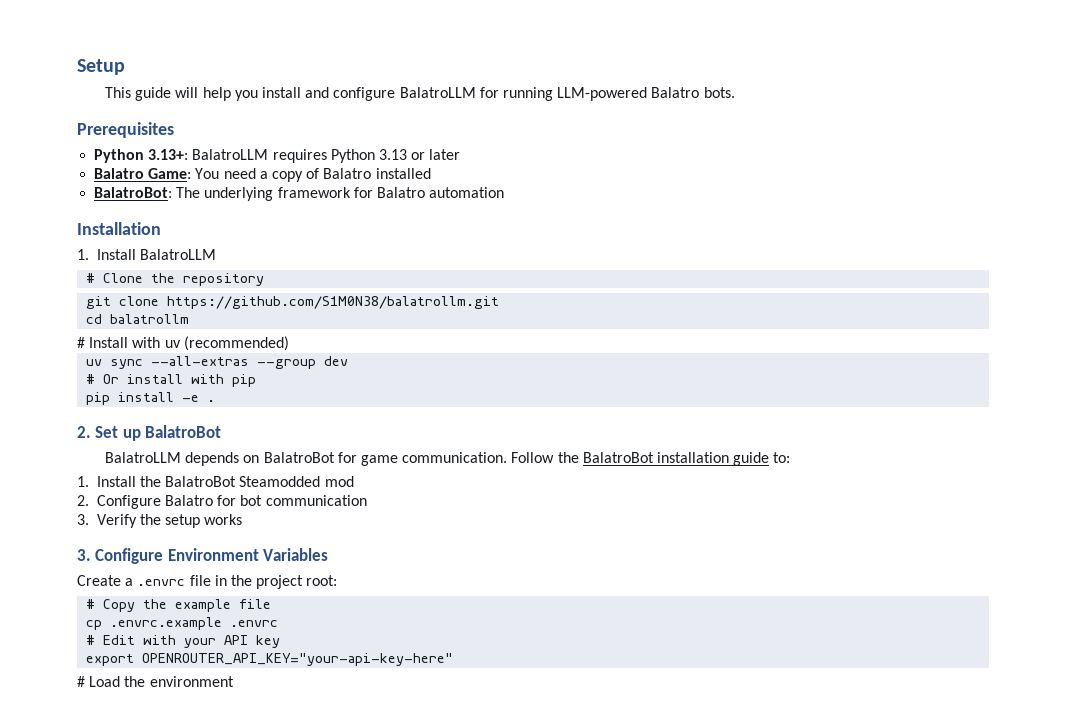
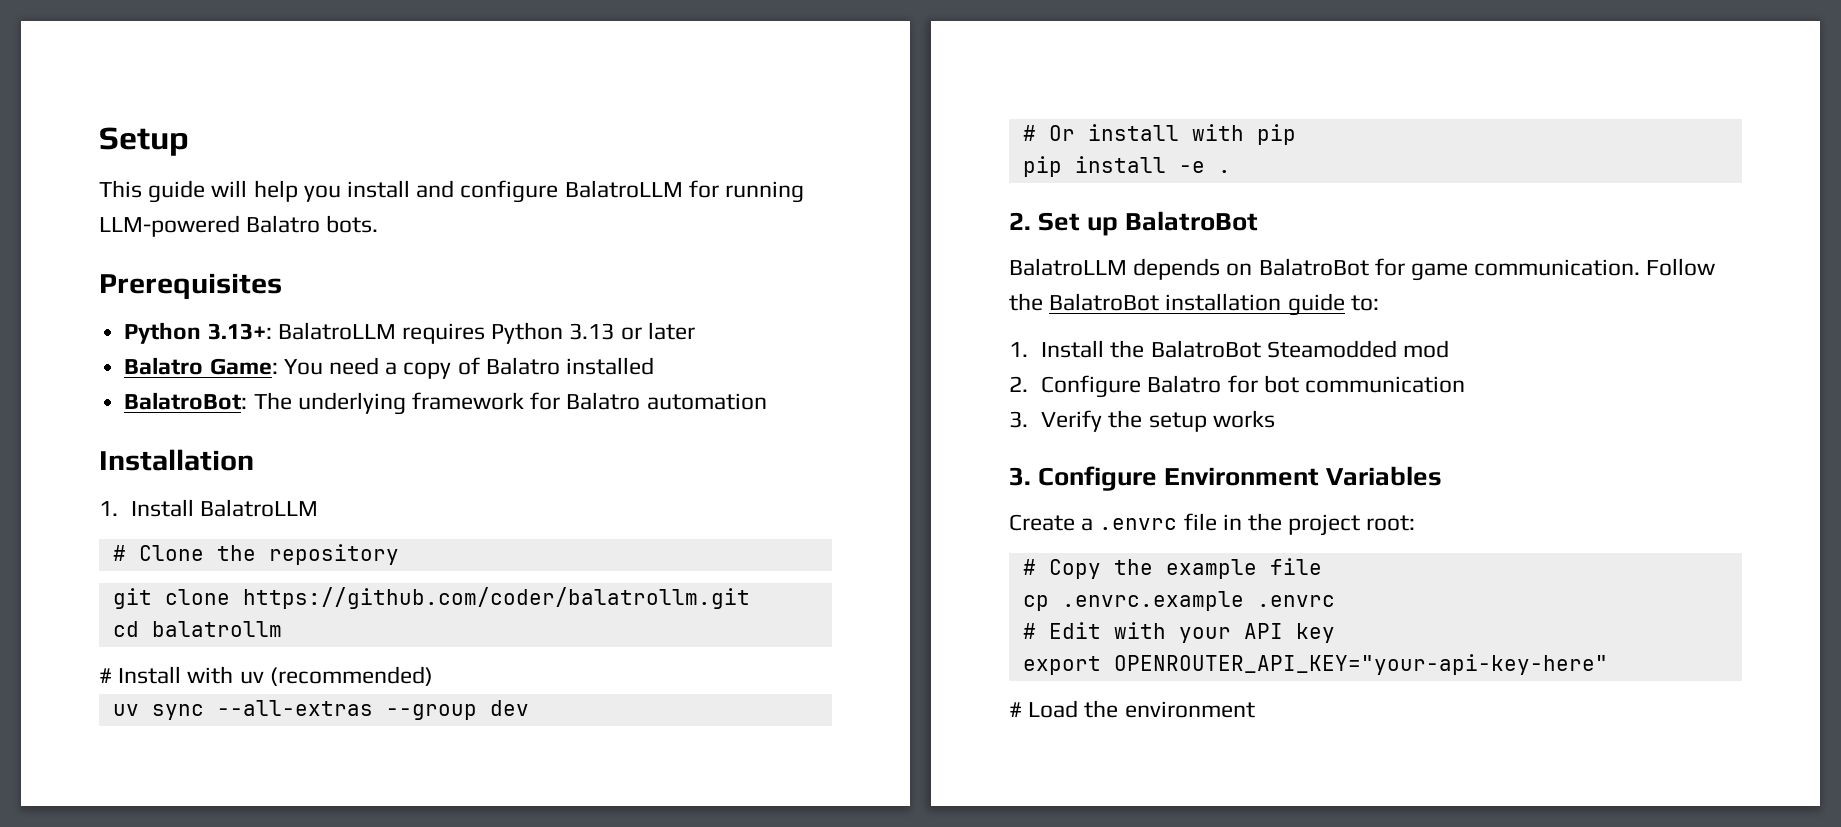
[167,296,500,309] https://github.com/S1M0N38/balatrollm.git -> [242,587,750,609] https://github.com/coder/balatrollm.git

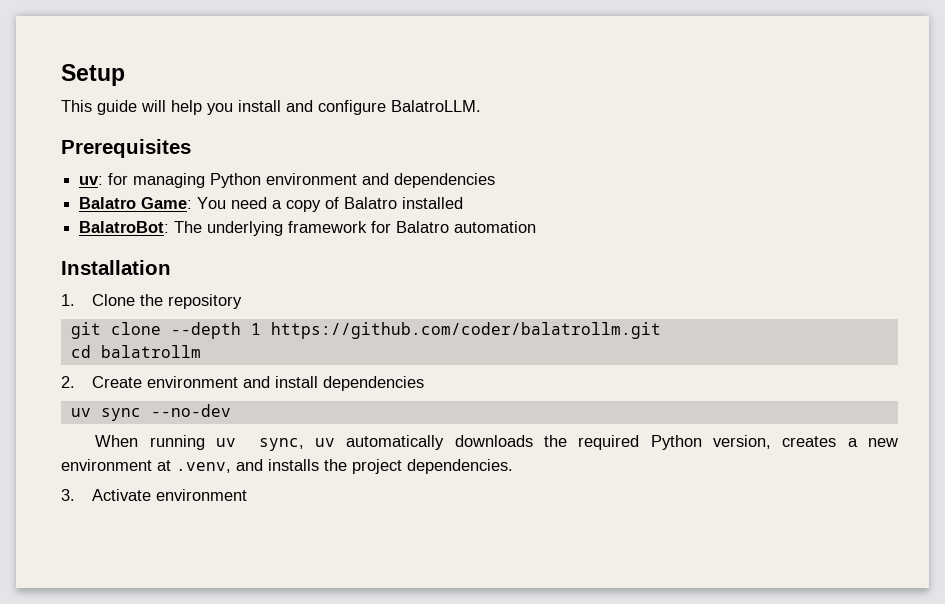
[564,180,805,203] [99,215,379,237] [99,273,282,300] [124,322,695,344] BalatroLLM for running LLM-powered Balatro bots. // Prerequisites // Python 3.13+: BalatroLLM requires Python 3.13 or later -> [391,100,481,112] [61,139,191,158] [79,173,496,188] BalatroLLM. // Prerequisites // uv: for managing Python environment and dependencies
[131,499,319,517] [112,545,126,561] Install BalatroLLM // # -> (75, 300) none
(230, 597) none -> [170,322,261,339] --depth 1
[99,666,433,686] [112,700,529,720] [1022,124,1296,145] [1022,156,1231,177] [1009,211,1259,236] [1009,258,1716,281] [1009,293,1379,316] [1009,340,1449,358] [1009,375,1465,398] [1009,410,1275,432] [1009,466,1443,491] [1009,513,1416,536] [1022,558,1322,579] [1022,591,1335,611] [1022,622,1335,643] [1022,654,1608,675] [1009,700,1119,718] # Install with uv (recommended) // uv sync --all-extras --group dev // # Or install with pip // pip install -e . // 2. Set up BalatroBot // BalatroLLM depends on BalatroBot for game communication. Follow the BalatroBot installation guide to: // 1. Install the BalatroBot Steamodded mod // 2. Configure Balatro for bot communication // 3. Verify the setup works // 3. Configure Environment Variables // Create a .envrc file in the project root: // # Copy the example file // cp .envrc.example .envrc // # Edit with your API key // export OPENROUTER_API_KEY="your-api-key-here" // # Load the -> [61,376,425,391] [70,404,231,421] [95,435,898,451] [61,459,513,474] [61,489,152,501] 2. Create environment and install dependencies // uv sync --no-dev // When running uv sync, uv automatically downloads the required Python version, creates a new environment at .venv, and installs the project dependencies. // 3. Activate

